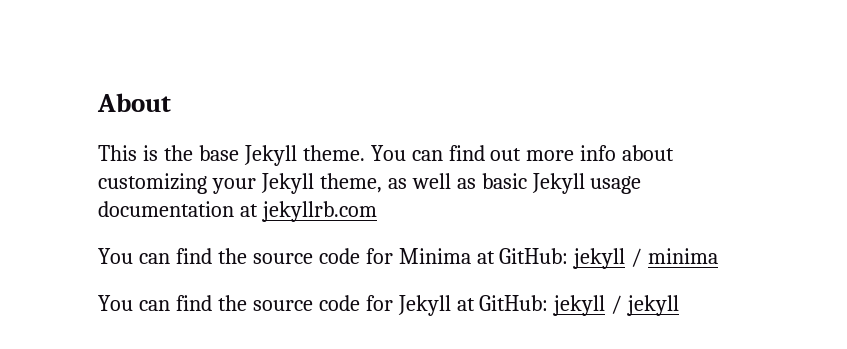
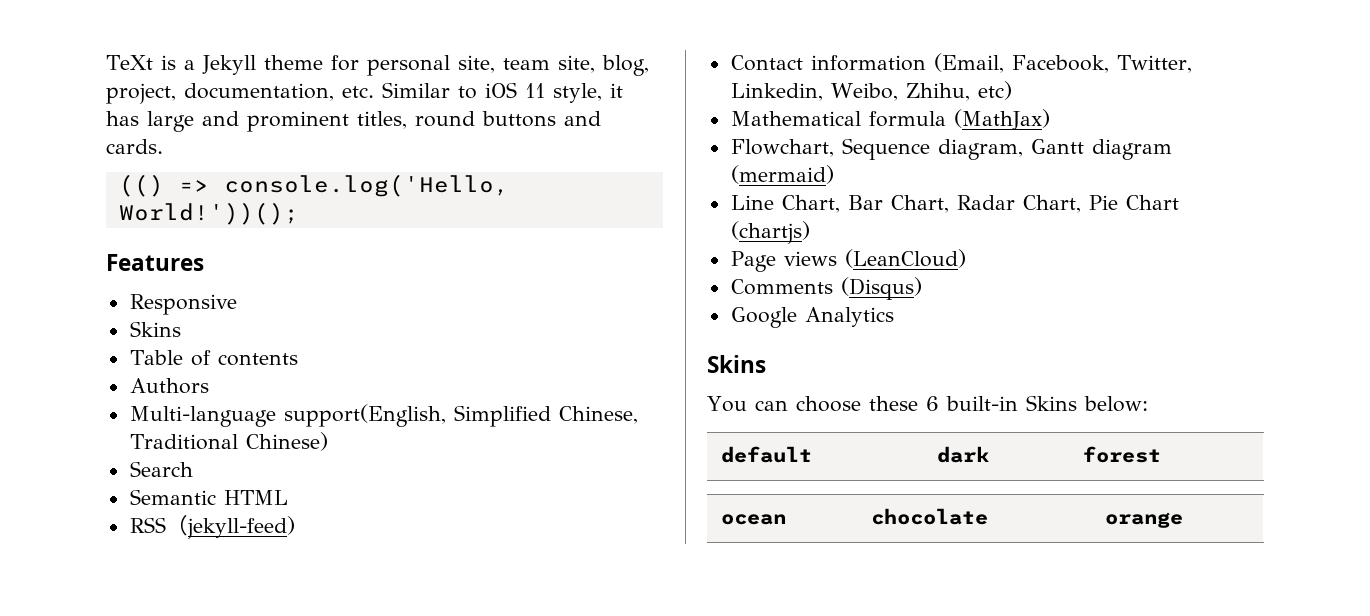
[97,93,171,112] [98,145,675,166] [98,173,642,194] [98,201,377,222] [98,248,719,269] [98,295,680,316] About // This is the base Jekyll theme. You can find out more info about customizing your Jekyll theme, as well as basic Jekyll usage documentation at jekyllrb.com // You can find the source code for Minima at GitHub: jekyll / minima // You can find the source code for Jekyll at GitHub: jekyll / jekyll -> [106,55,649,76] [106,82,623,104] [106,111,601,132] [106,139,163,154] [118,174,509,197] [118,202,299,225] [106,254,204,271] [129,294,237,315] [129,321,181,337] [129,350,298,366] [129,378,209,394] [129,404,638,427] [129,432,328,451] [129,461,193,477] [129,489,288,505] [129,515,295,539] [730,53,1192,73] [730,81,1012,101] [730,109,1050,130] [730,138,1172,160] [730,165,834,184] [730,195,1179,213] [730,221,810,244] [730,249,966,272] [730,277,922,300] [730,307,894,328] [707,355,766,373] [707,395,1148,412] [721,446,813,463] [937,446,990,463] [1083,446,1162,463] [721,514,787,525] [871,508,989,525] [1105,512,1184,528] TeXt is a Jekyll theme for personal site, team site, blog, project, documentation, etc. Similar to iOS 11 style, it has large and prominent titles, round buttons and cards. // (() => console.log('Hello, World!'))(); // Features // Responsive // Skins // Table of contents // Authors // Multi-language support(English, Simplified Chinese, Traditional Chinese) // Search // Semantic HTML // RSS（jekyll-feed) // Contact information (Email, Facebook, Twitter, Linkedin, Weibo, Zhihu, etc) // Mathematical formula (MathJax) // Flowchart, Sequence diagram, Gantt diagram (mermaid) // Line Chart, Bar Chart, Radar Chart, Pie Chart (chartjs) // Page views (LeanCloud) // Comments (Disqus) // Google Analytics // Skins // You can choose these 6 built-in Skins below: // default | dark | forest // ocean | chocolate | orange

